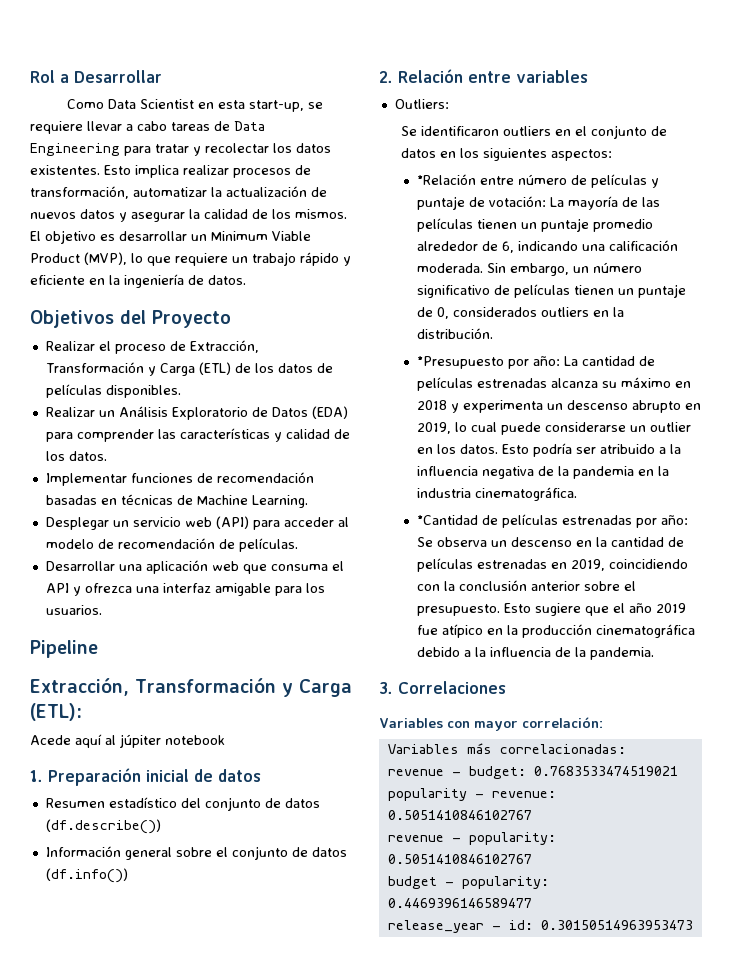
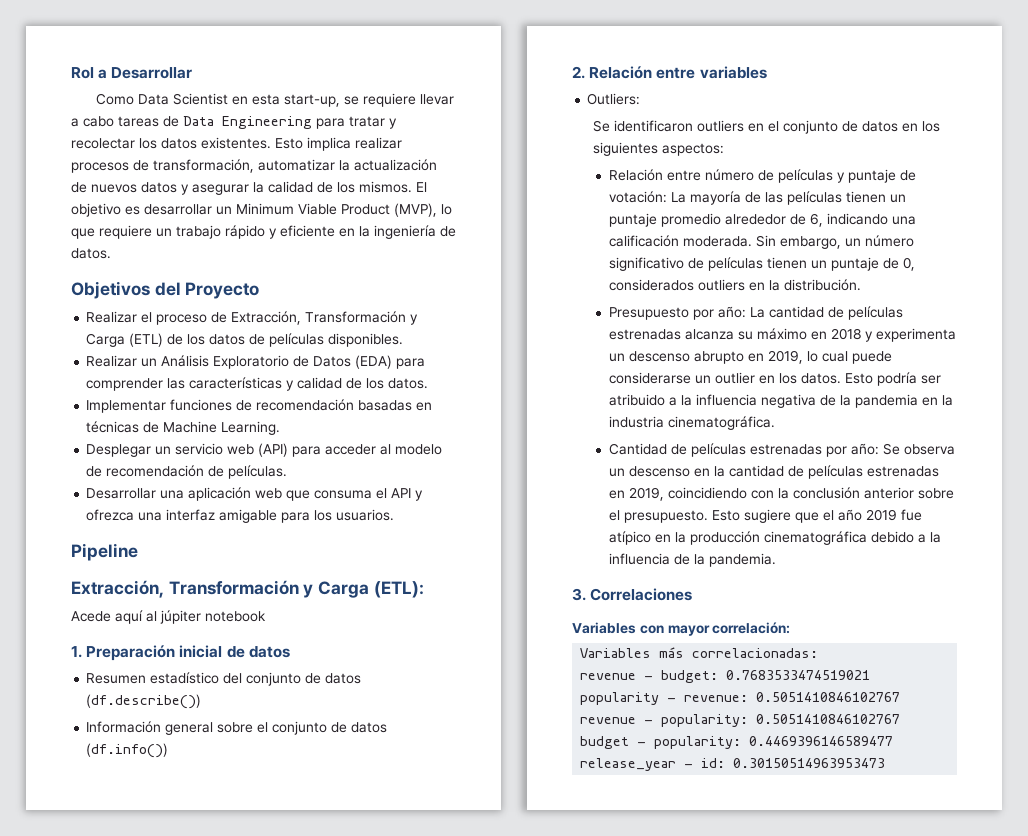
[416,174,476,185] *Relación -> [608,169,663,181] Relación
[416,356,504,369] *Presupuesto -> [608,307,689,320] Presupuesto
[416,515,478,525] *Cantidad -> [608,443,667,455] Cantidad

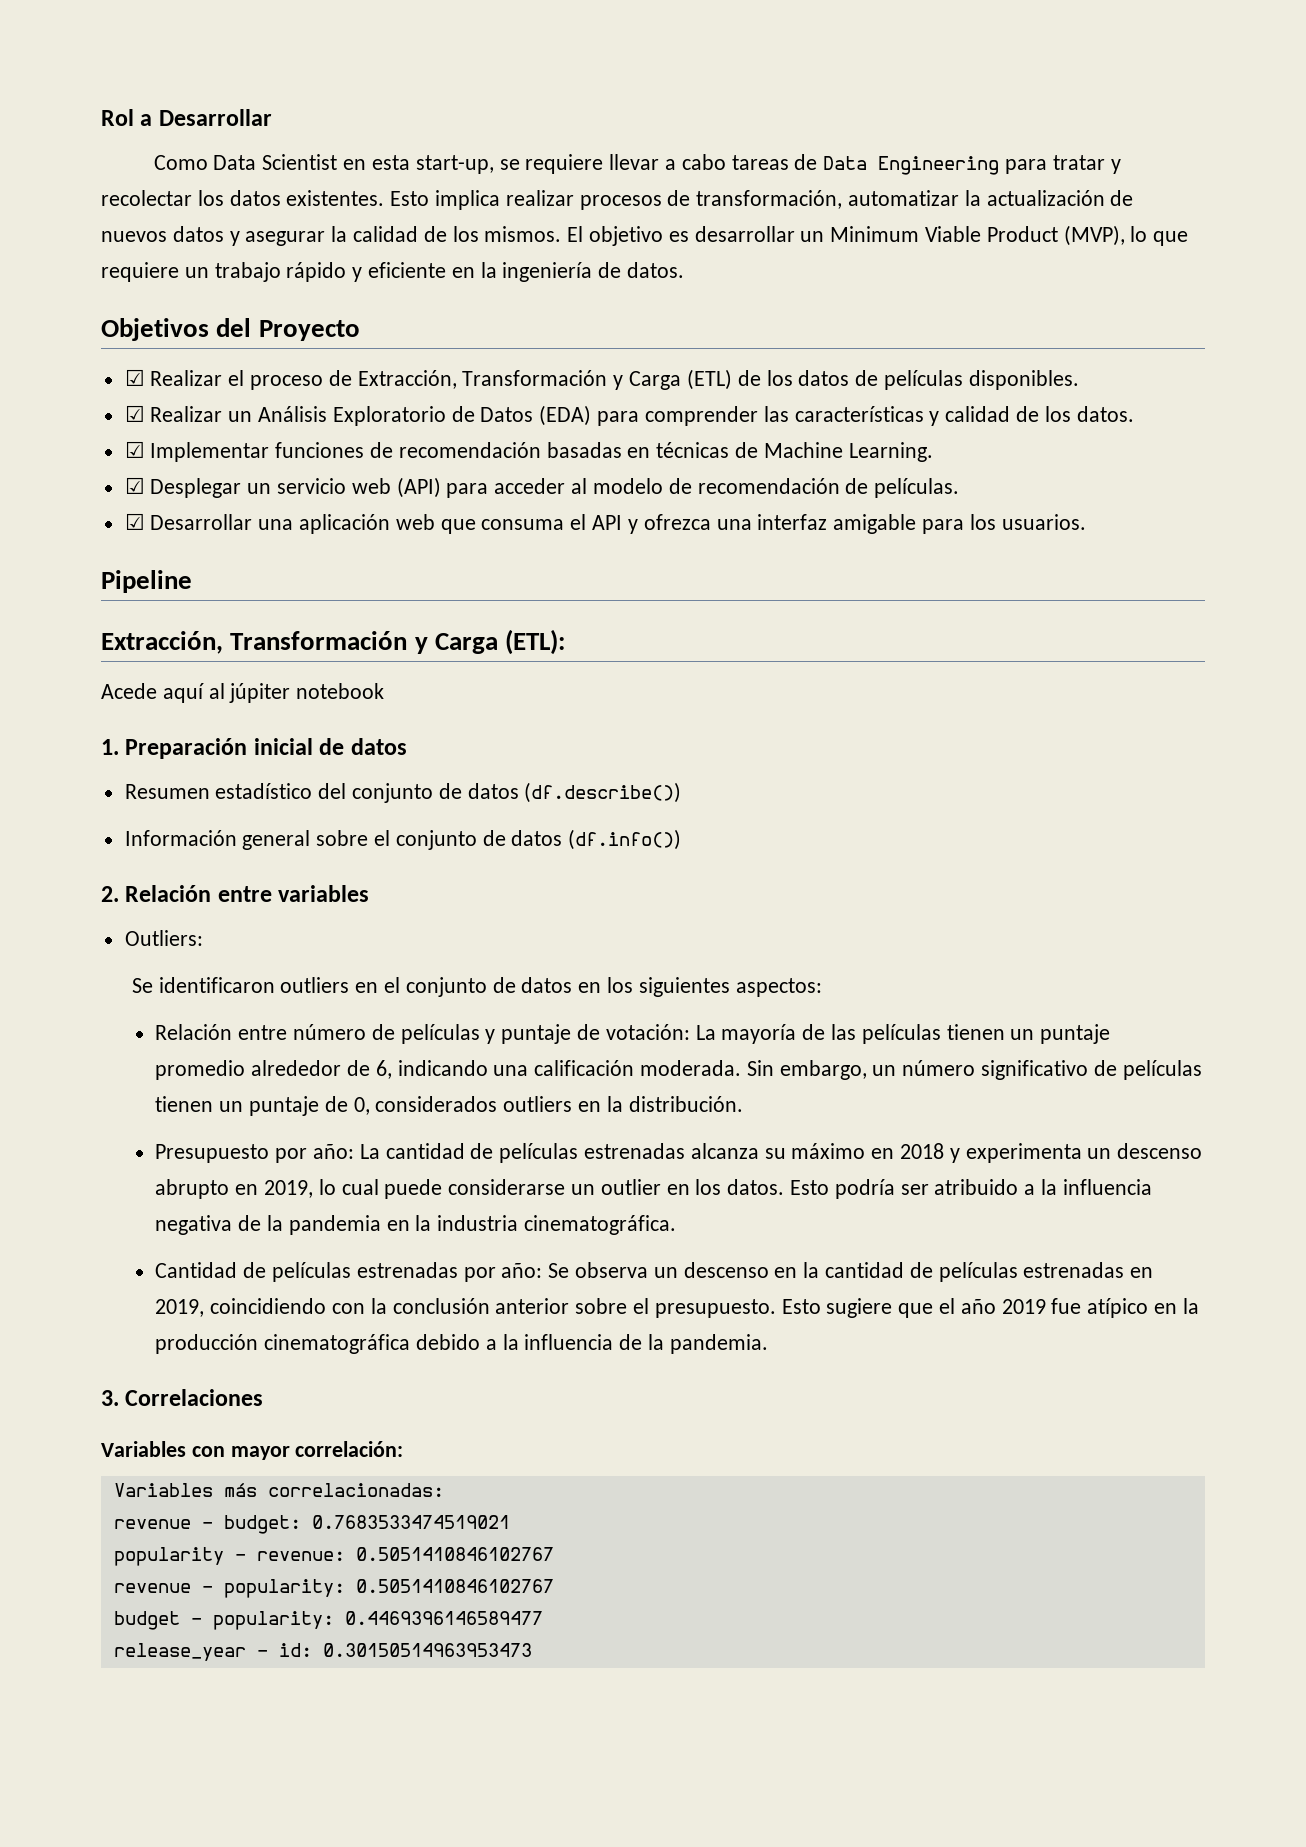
(260, 290) none -> [124,369,145,386] ☑
(404, 340) none -> [124,405,145,422] ☑
(429, 383) none -> [124,441,145,458] ☑
(281, 428) none -> [124,477,145,494] ☑
(288, 472) none -> [124,513,145,530] ☑

